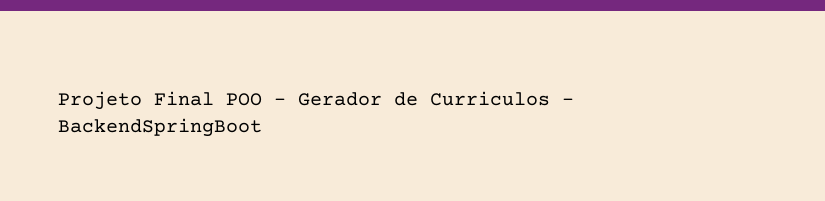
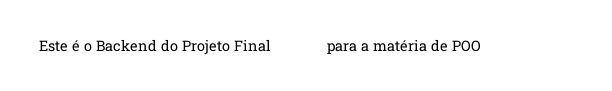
[58,91,574,110] [58,118,262,137] Projeto Final POO - Gerador de Curriculos - BackendSpringBoot -> [39,39,481,55] Este é o Backend do Projeto Final para a matéria de POO

